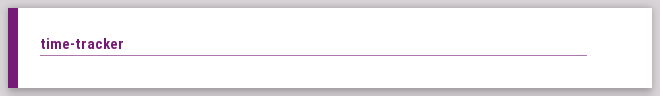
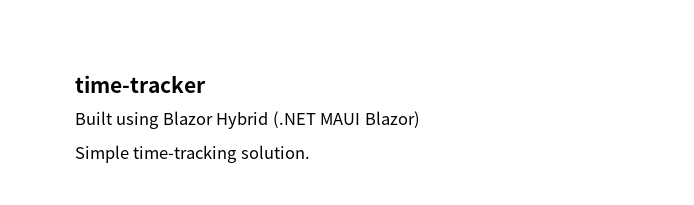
(124, 43) none -> [75,111,420,129] [75,145,310,163] // Built using Blazor Hybrid (.NET MAUI Blazor) // Simple time-tracking solution.

